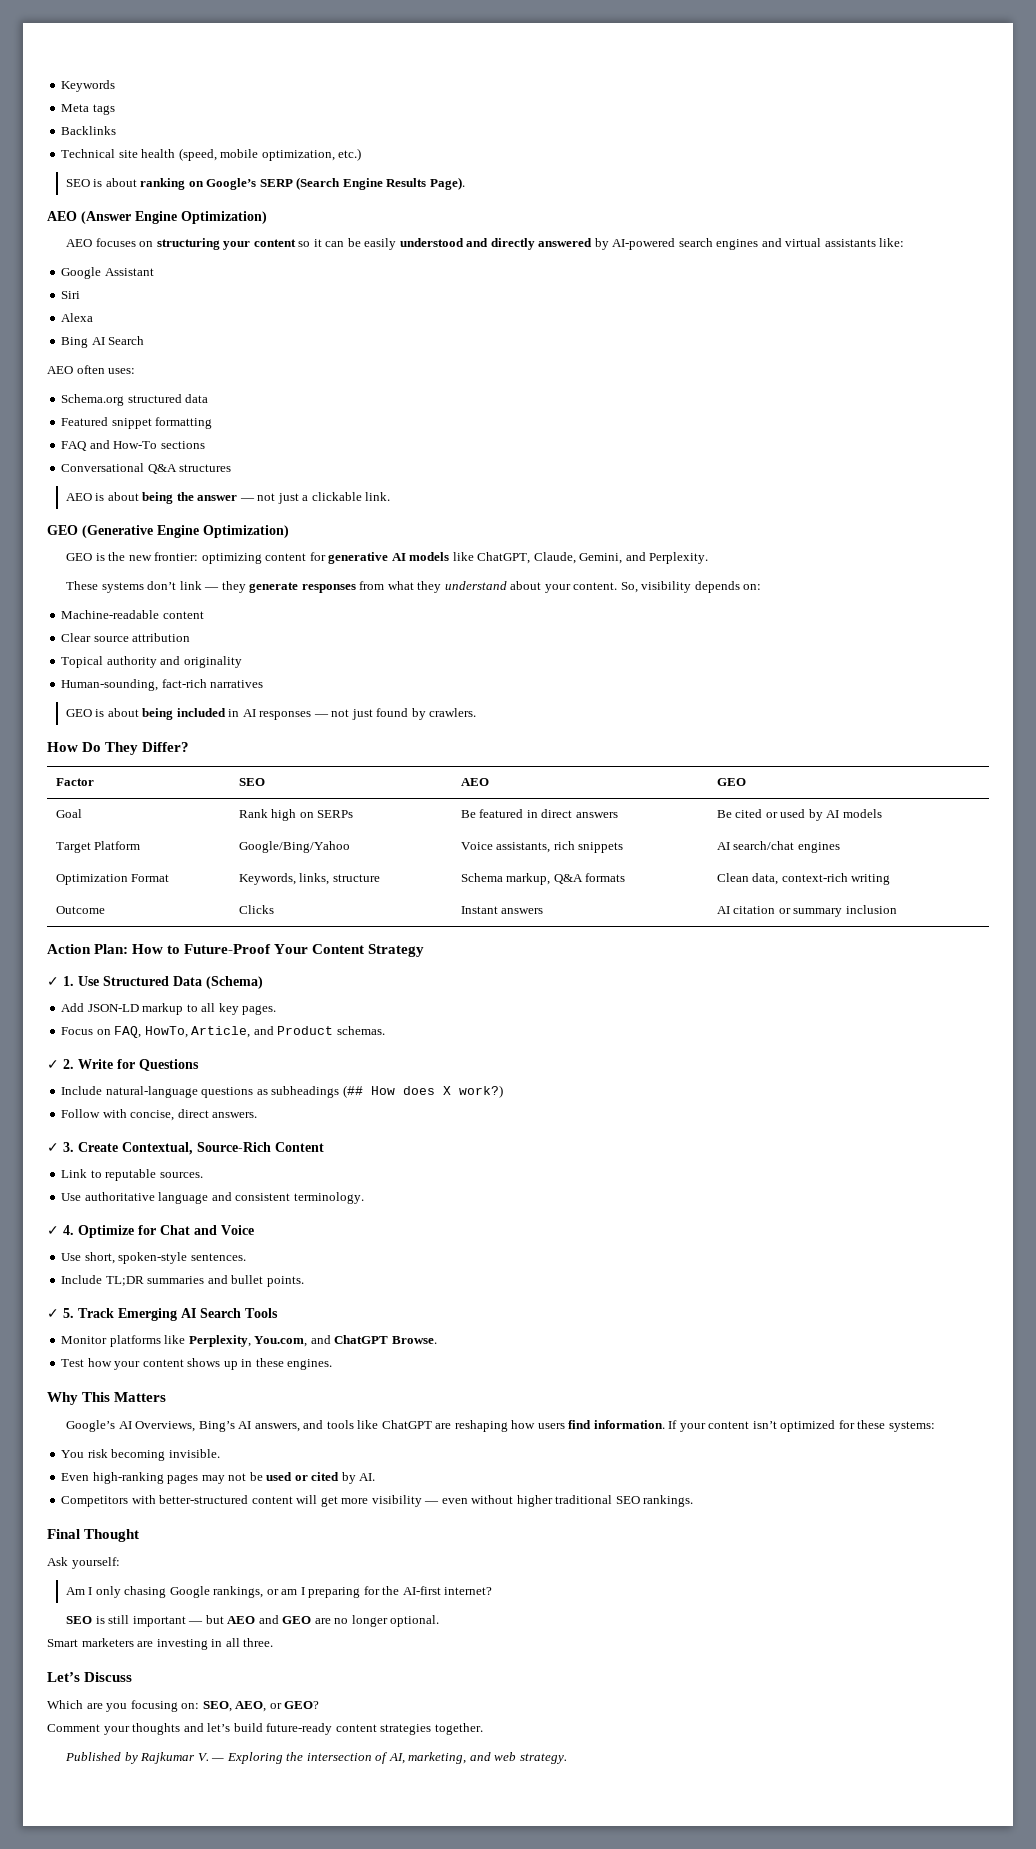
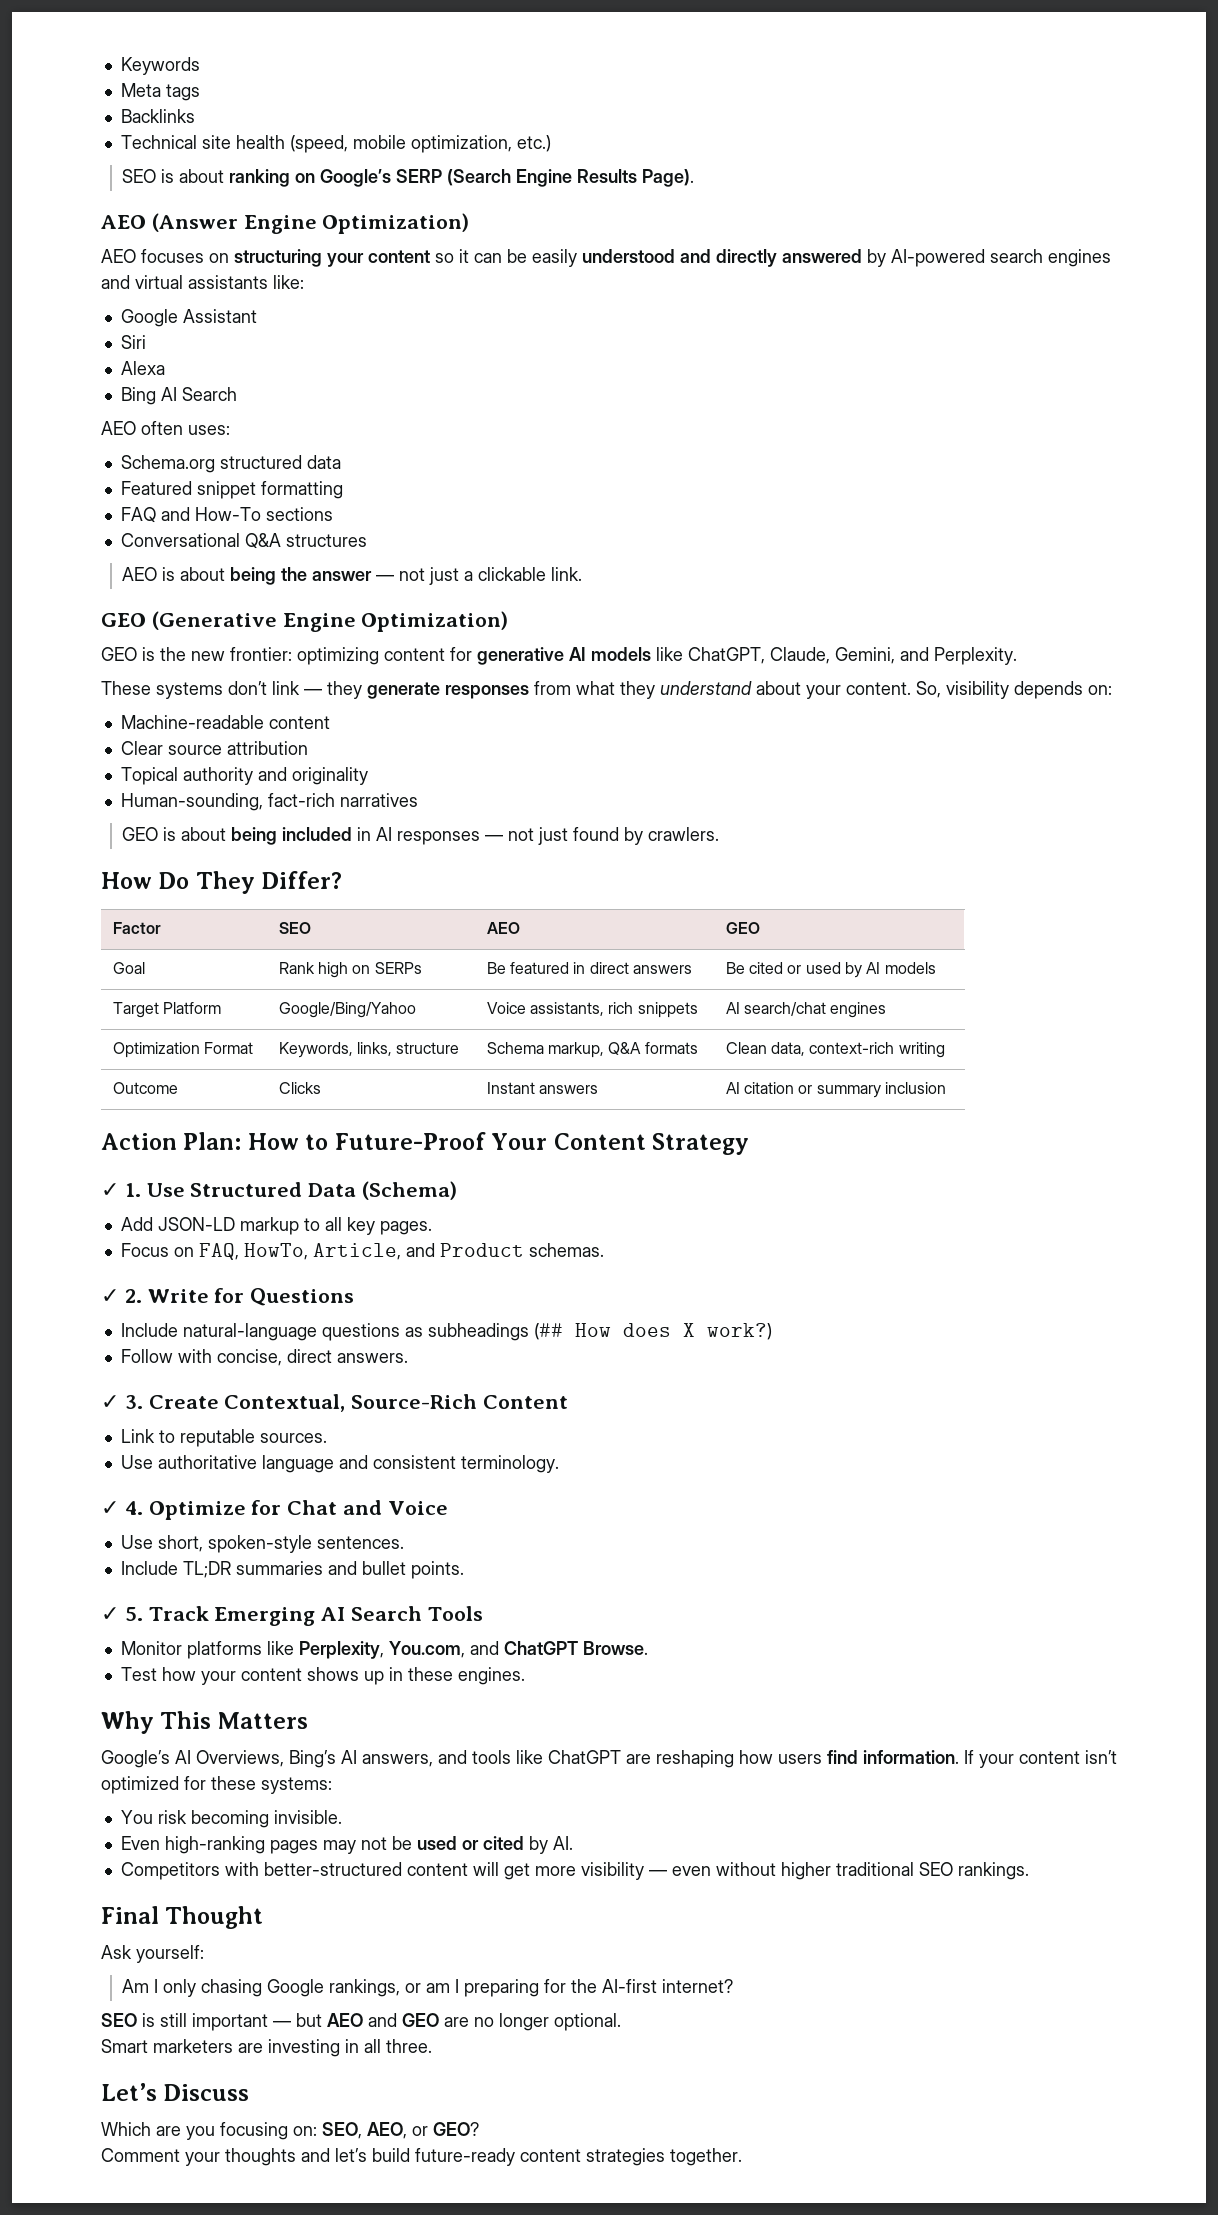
[65,1752,567,1764] // Published by Rajkumar V. — Exploring the intersection of AI, marketing, and web strategy. -> (742, 2157) none

